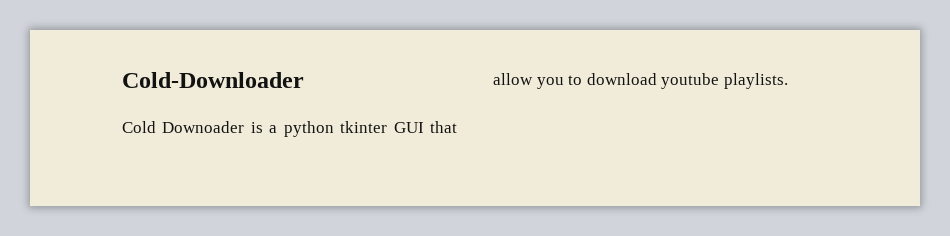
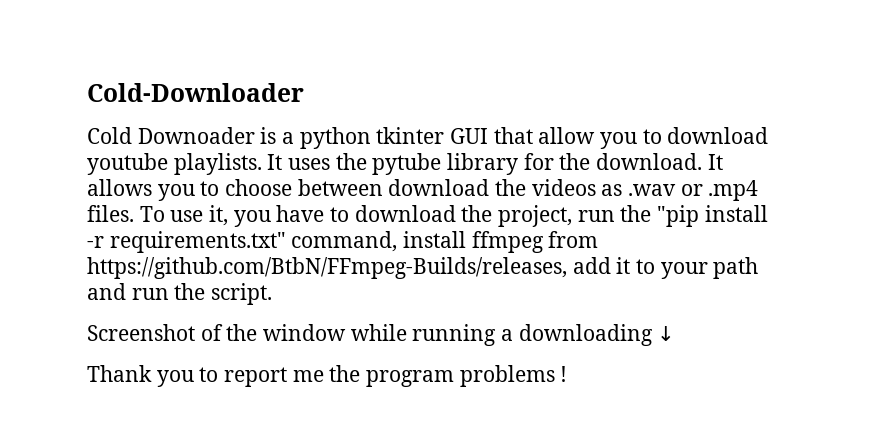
(788, 81) none -> [267,153,723,175] [87,179,759,201] [87,205,768,227] [87,231,599,253] [87,257,759,279] [87,283,273,305] [87,324,676,346] [87,365,568,387] It uses the pytube library for the download. It allows you to choose between download the videos as .wav or .mp4 files. To use it, you have to download the project, run the "pip install -r requirements.txt" command, install ffmpeg from https://github.com/BtbN/FFmpeg-Builds/releases, add it to your path and run the script. // Screenshot of the window while running a downloading ↓ // Thank you to report me the program problems !

